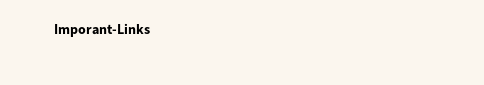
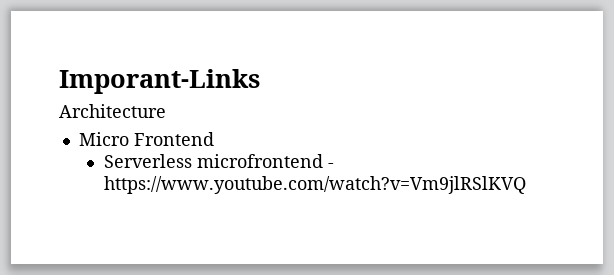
(150, 30) none -> [59,104,166,118] [78,132,214,146] [103,154,334,168] [103,176,526,194] // Architecture // Micro Frontend // Serverless microfrontend - https://www.youtube.com/watch?v=Vm9jlRSlKVQ

